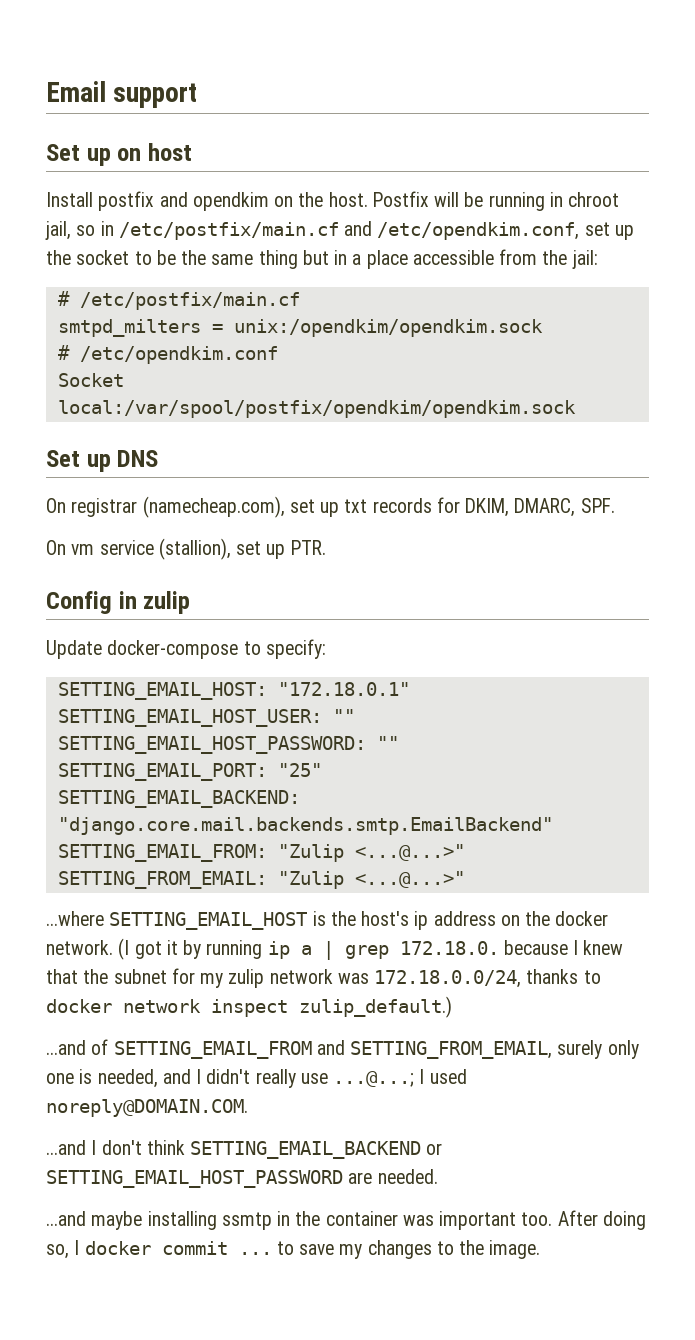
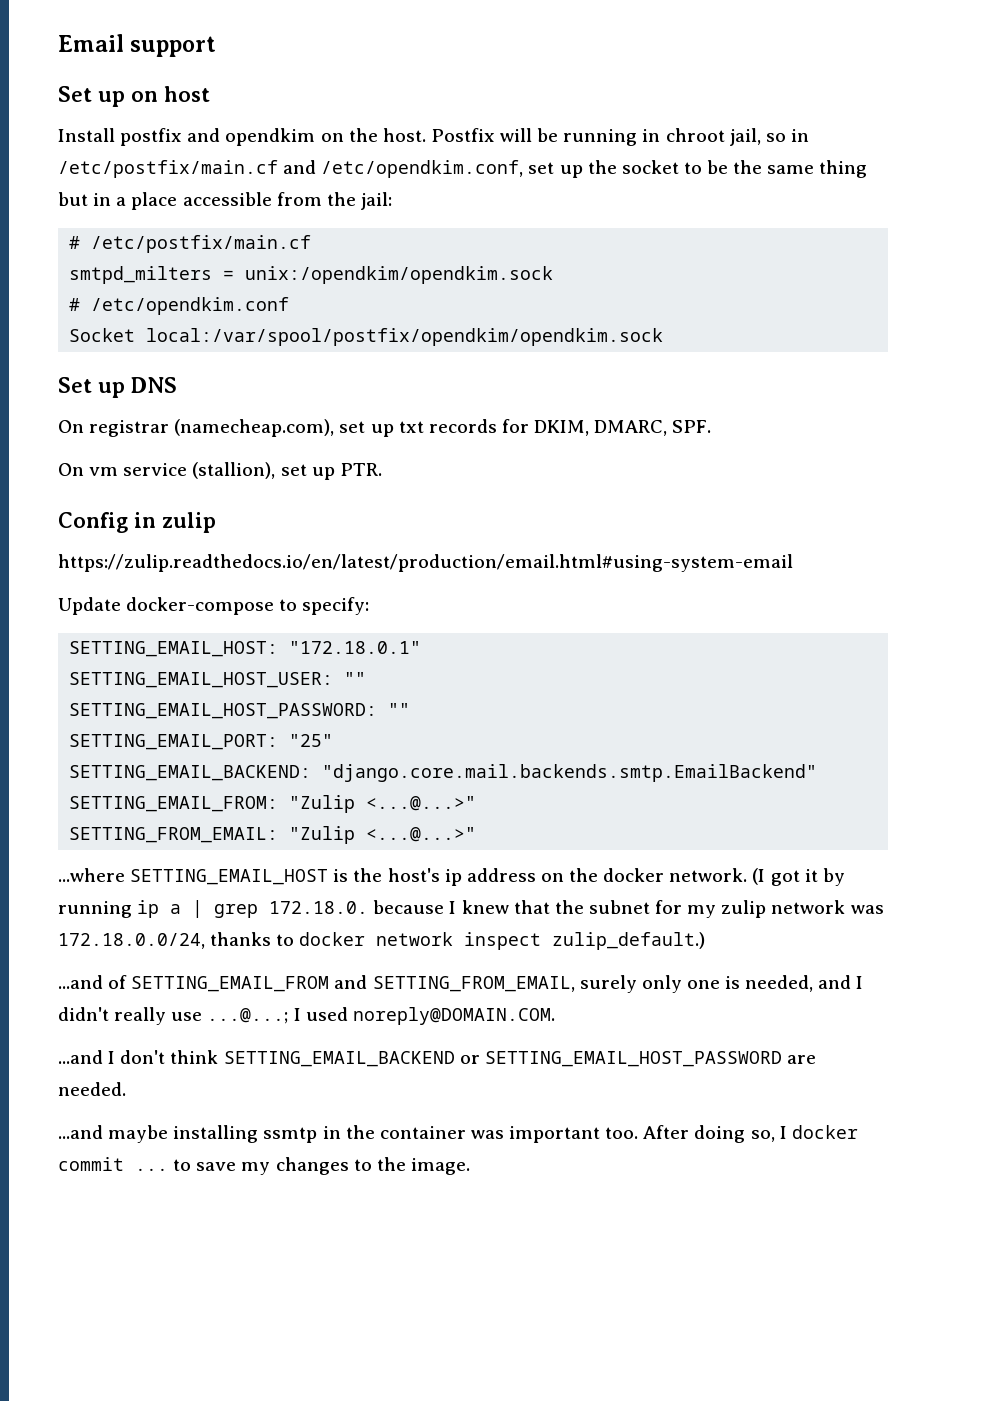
(191, 602) none -> [58,554,793,572] // https://zulip.readthedocs.io/en/latest/production/email.html#using-system-email

